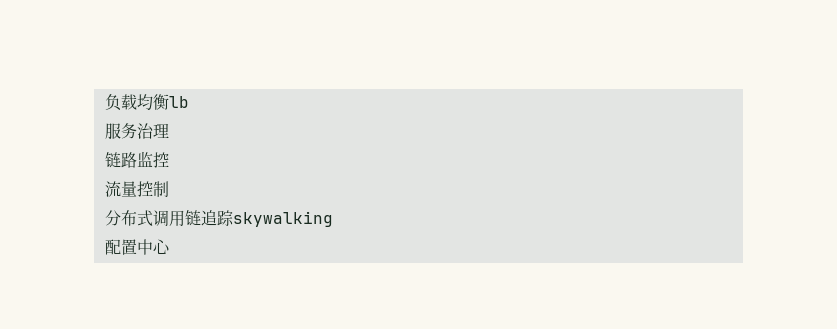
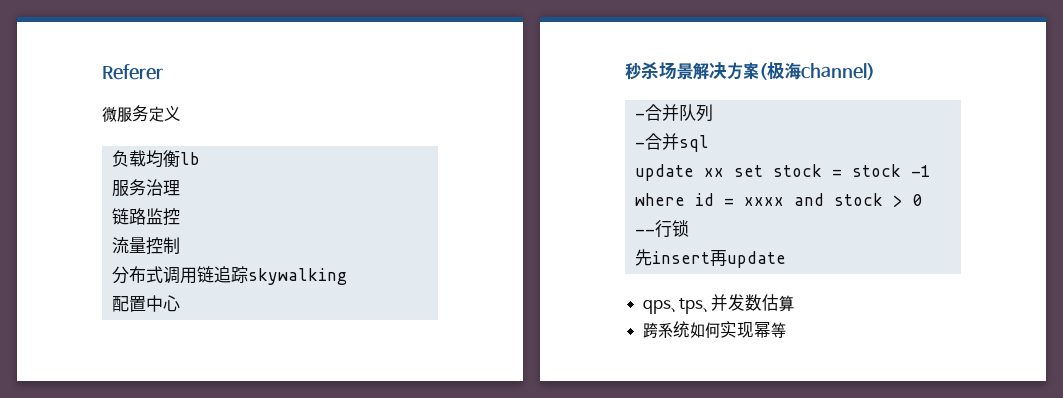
(104, 102) none -> [102,64,163,80] [102,105,181,122] Referer // 微服务定义 //
(170, 247) none -> [625,62,875,80] [634,104,713,122] [634,133,709,152] [634,164,931,181] [634,193,923,207] [634,220,689,238] [634,249,786,268] [643,294,795,314] [643,321,787,338] // 秒杀场景解决方案(极海channel) // -合并队列 // -合并sql // update xx set stock = stock -1 where id = xxxx and stock > 0 --行锁 // 先insert再update // qps、tps、并发数估算 // 跨系统如何实现幂等

